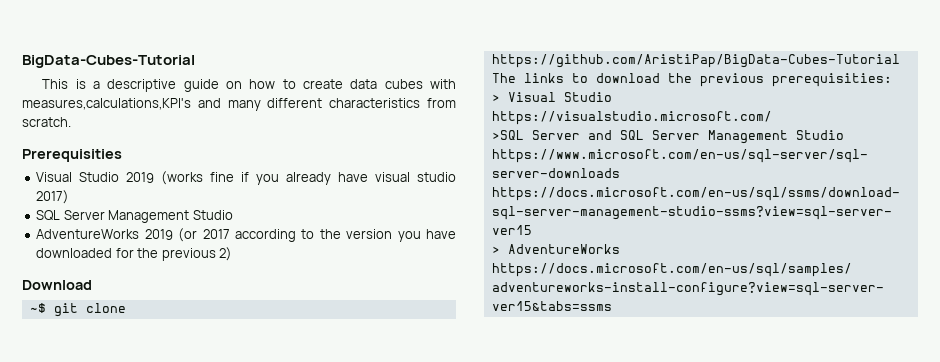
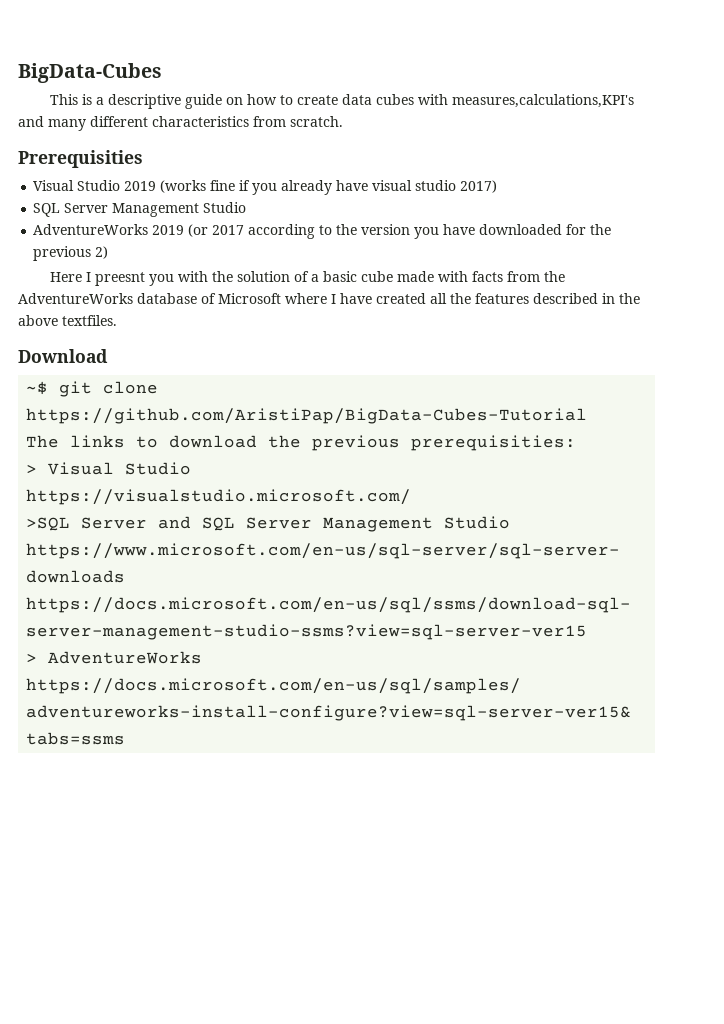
[22,55,195,68] BigData-Cubes-Tutorial -> [18,63,162,83] BigData-Cubes
(233, 254) none -> [49,271,565,286] [18,293,640,304] [18,315,117,326] // Here I preesnt you with the solution of a basic cube made with facts from the AdventureWorks database of Microsoft where I have created all the features described in the above textfiles.

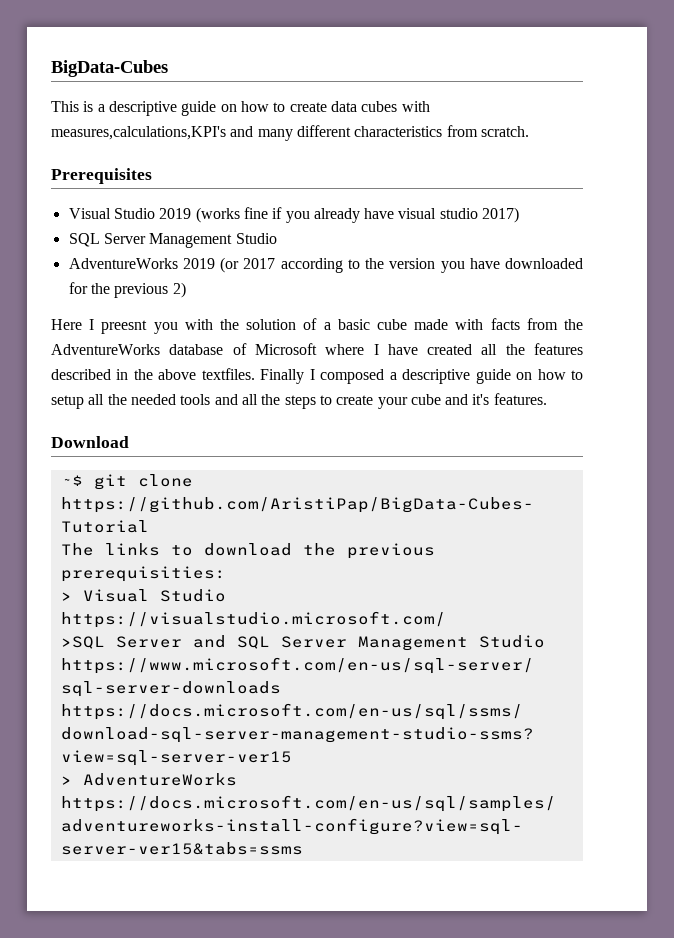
[18,150,143,168] Prerequisities -> [51,168,152,184] Prerequisites
(117, 320) none -> [260,369,583,384] [51,393,547,409] Finally I composed a descriptive guide on how to setup all the needed tools and all the steps to create your cube and it's features.

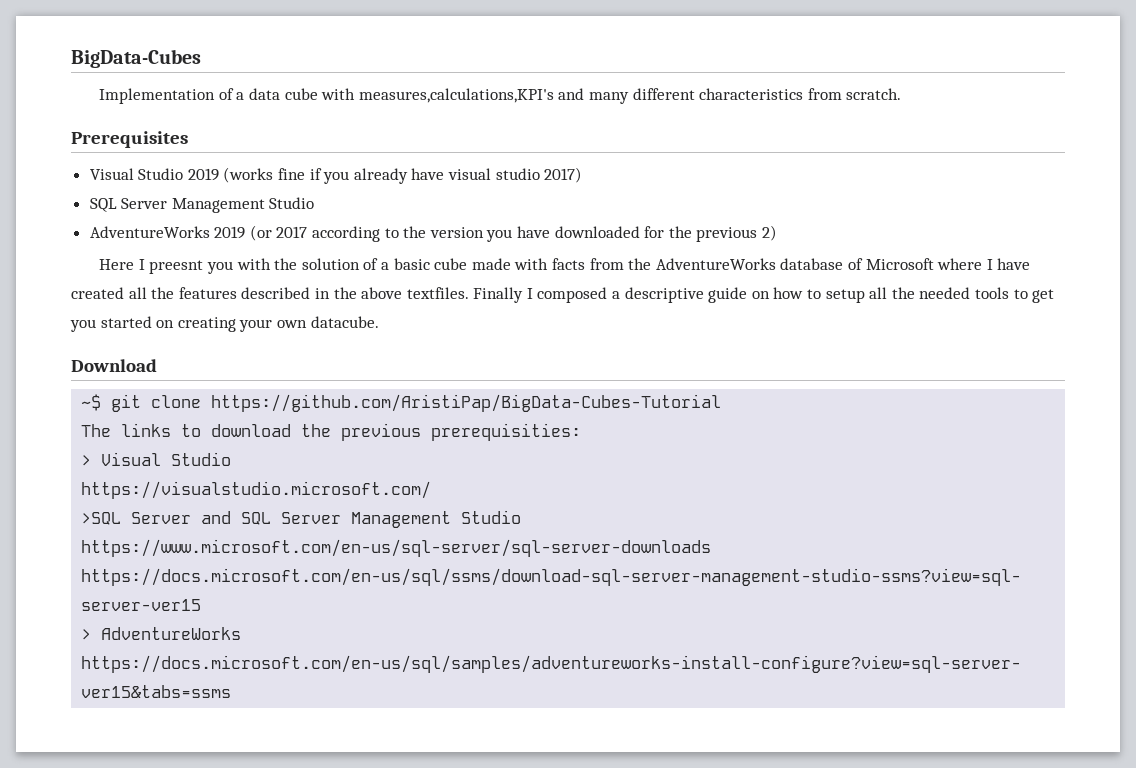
[51,101,398,116] This is a descriptive guide on how to create data cubes -> [99,88,318,104] Implementation of a data cube
[214,393,547,409] and all the steps to create your cube and it's features. -> [1013,289,1055,303] [70,316,379,332] to get you started on creating your own datacube.

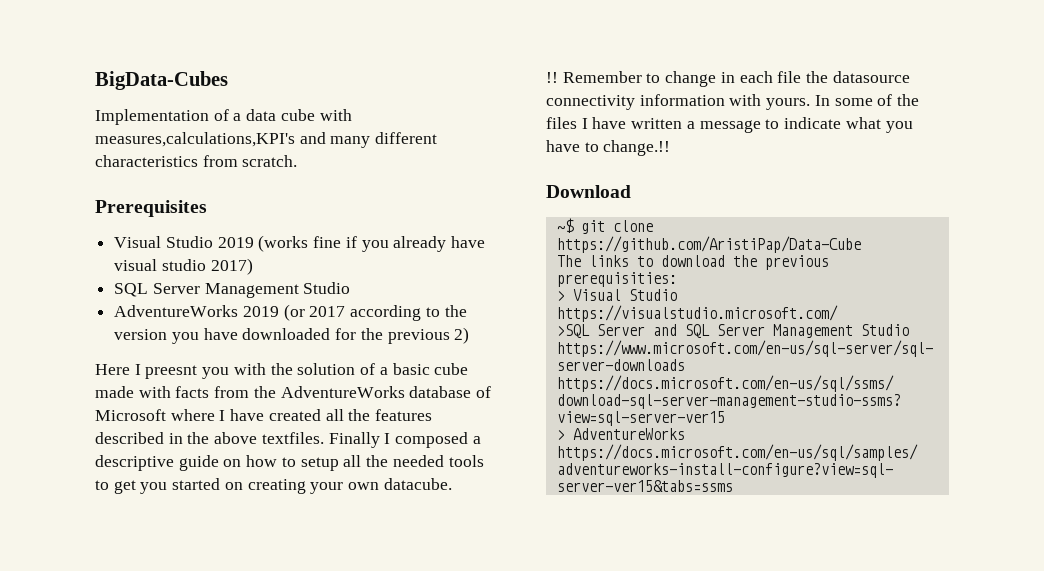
(379, 322) none -> [546,71,910,87] [546,94,920,110] [546,117,913,133] [546,140,671,156] // !! Remember to change in each file the datasource connectivity information with yours. In some of the files I have written a message to indicate what you have to change.!!
[211,394,722,412] https://github.com/AristiPap/BigData-Cubes-Tutorial -> [556,236,861,253] https://github.com/AristiPap/Data-Cube

